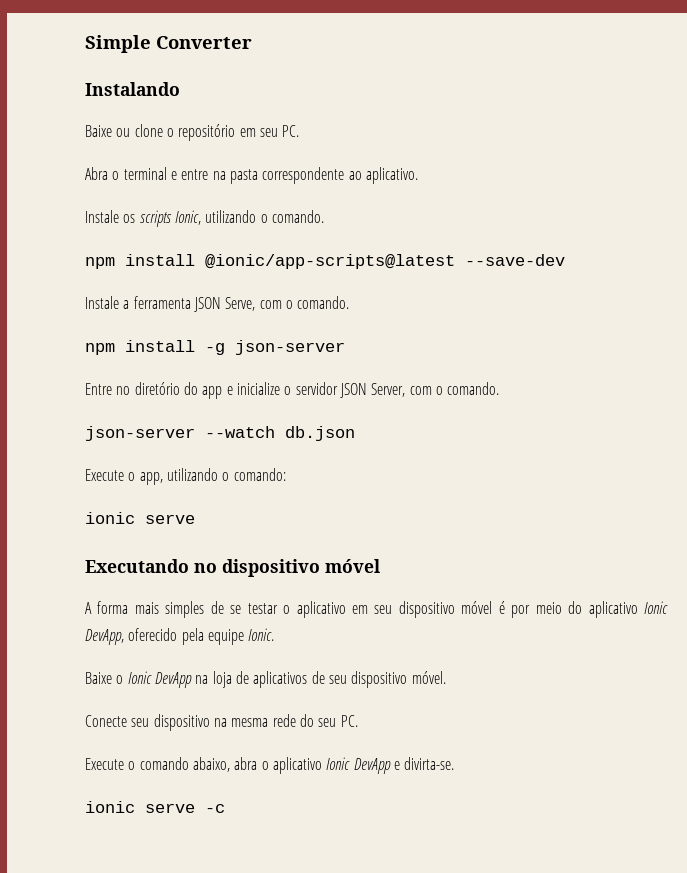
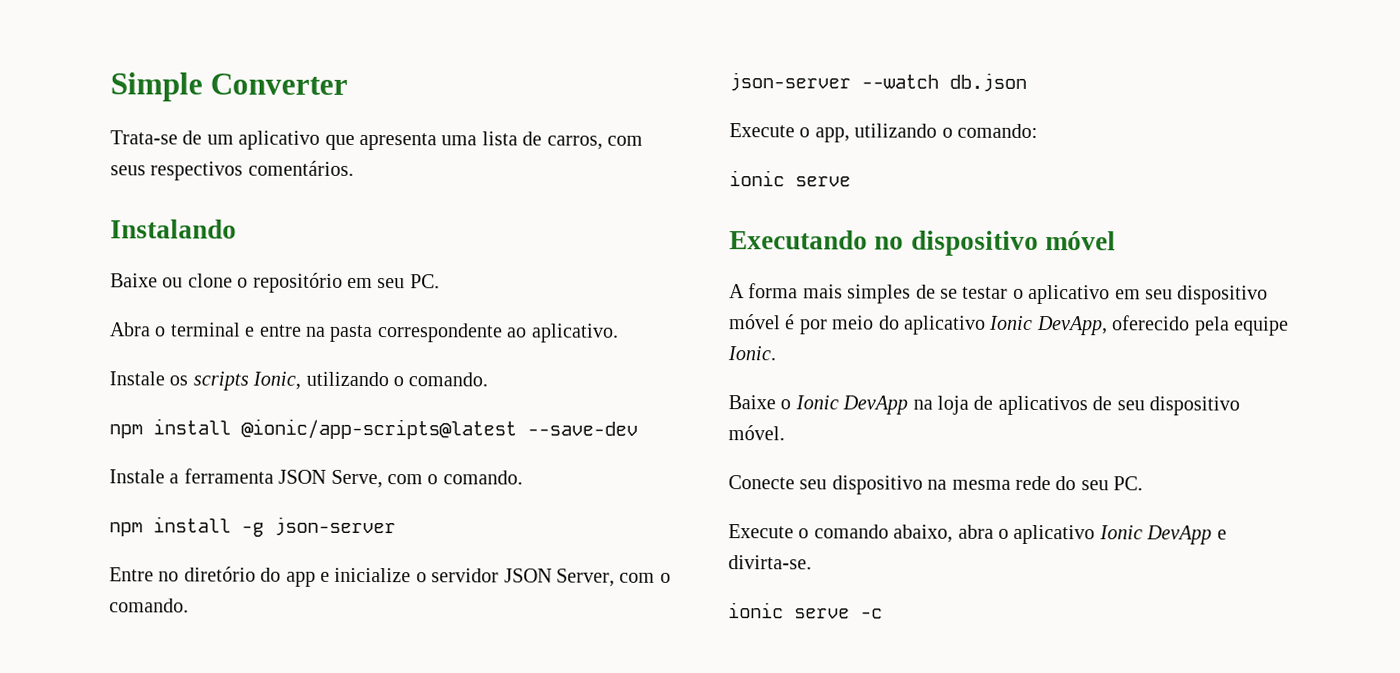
(252, 42) none -> [110,130,643,151] [110,160,354,181] // Trata-se de um aplicativo que apresenta uma lista de carros, com seus respectivos comentários.

